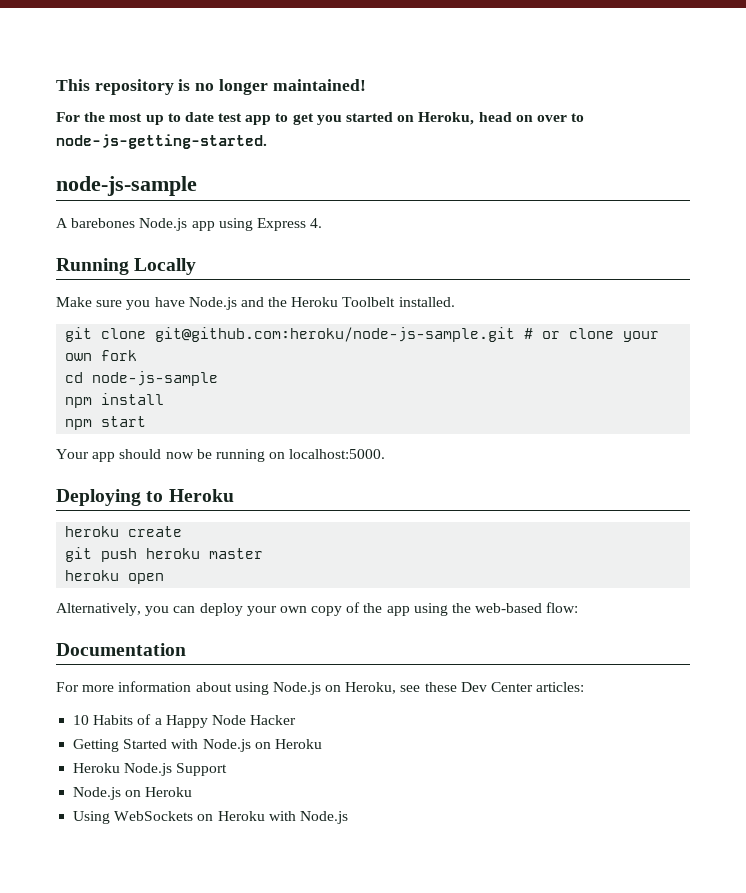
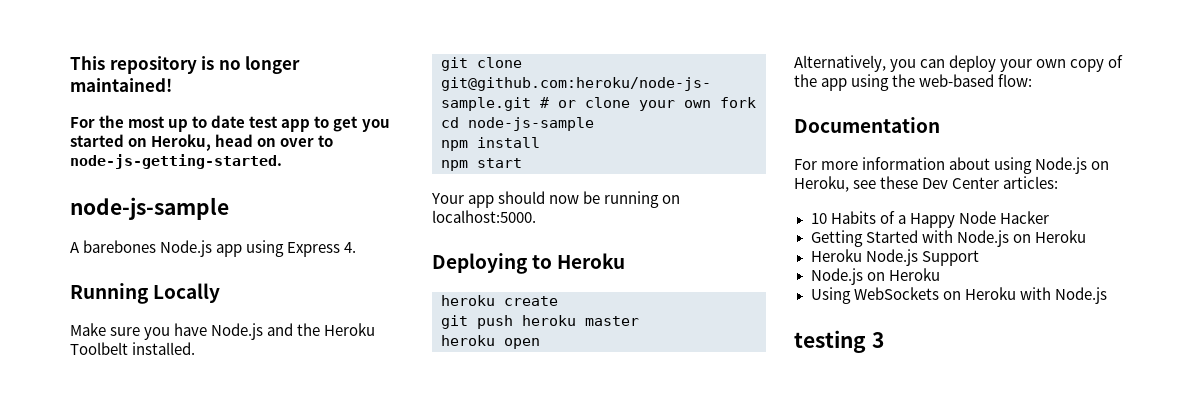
(348, 817) none -> [794,330,884,353] // testing 3

